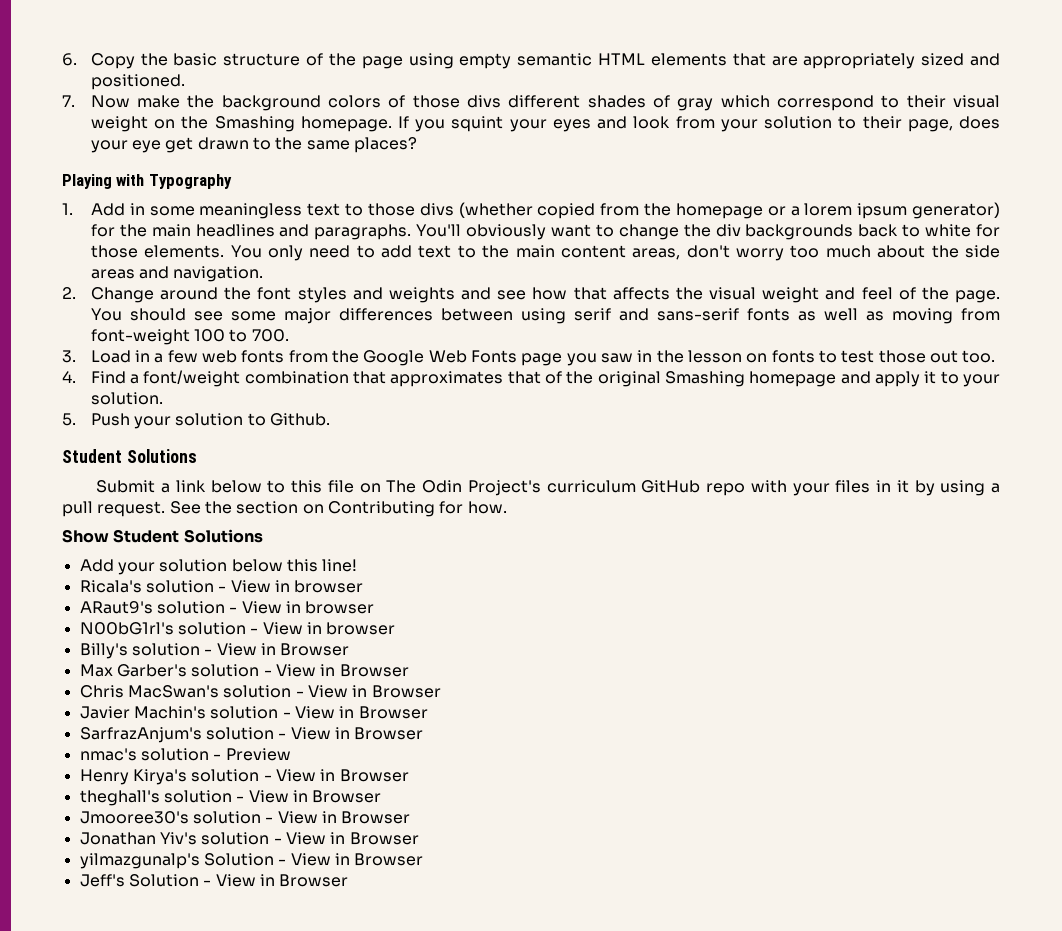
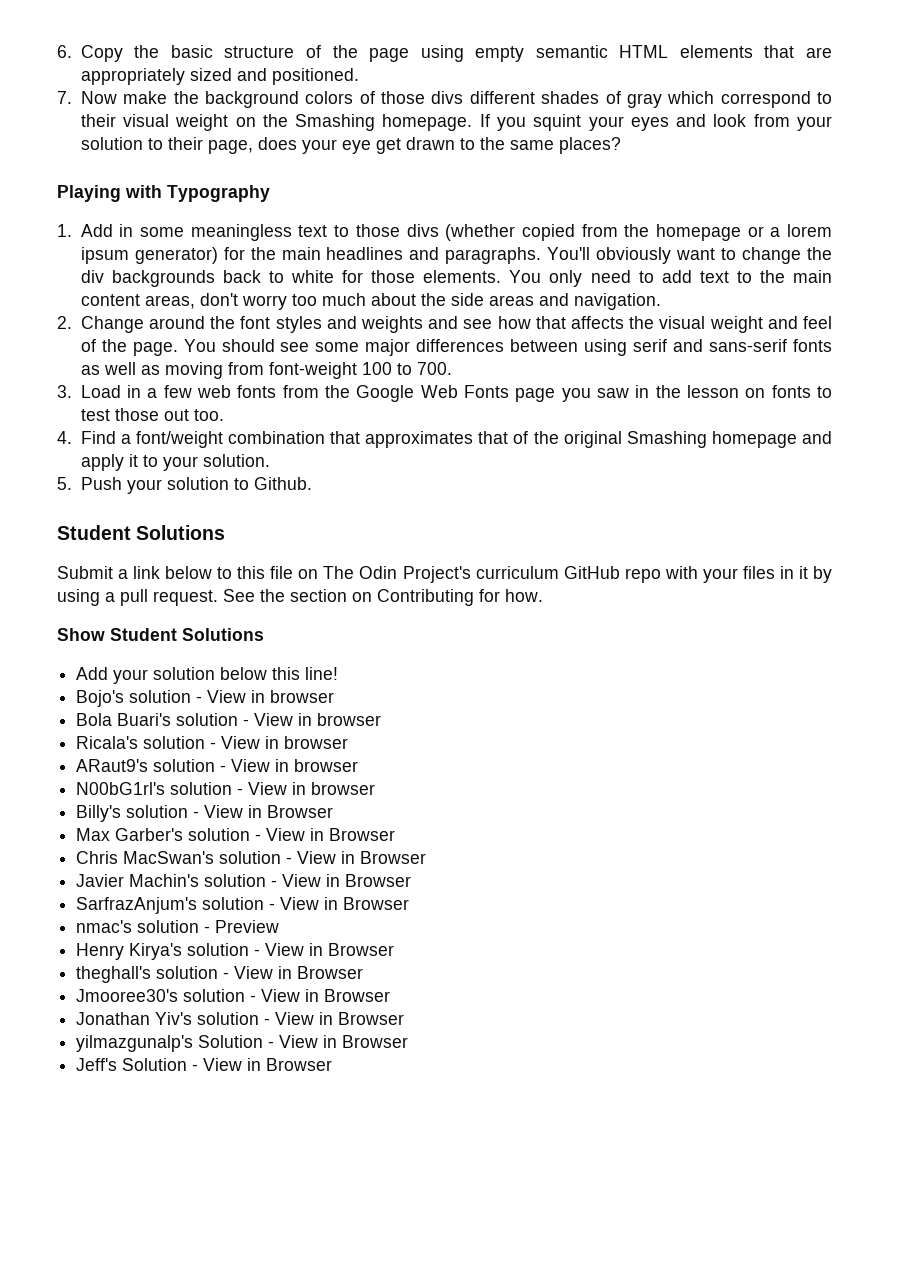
(358, 565) none -> [76,690,335,707] [76,713,382,726] // Bojo's solution - View in browser // Bola Buari's solution - View in browser

